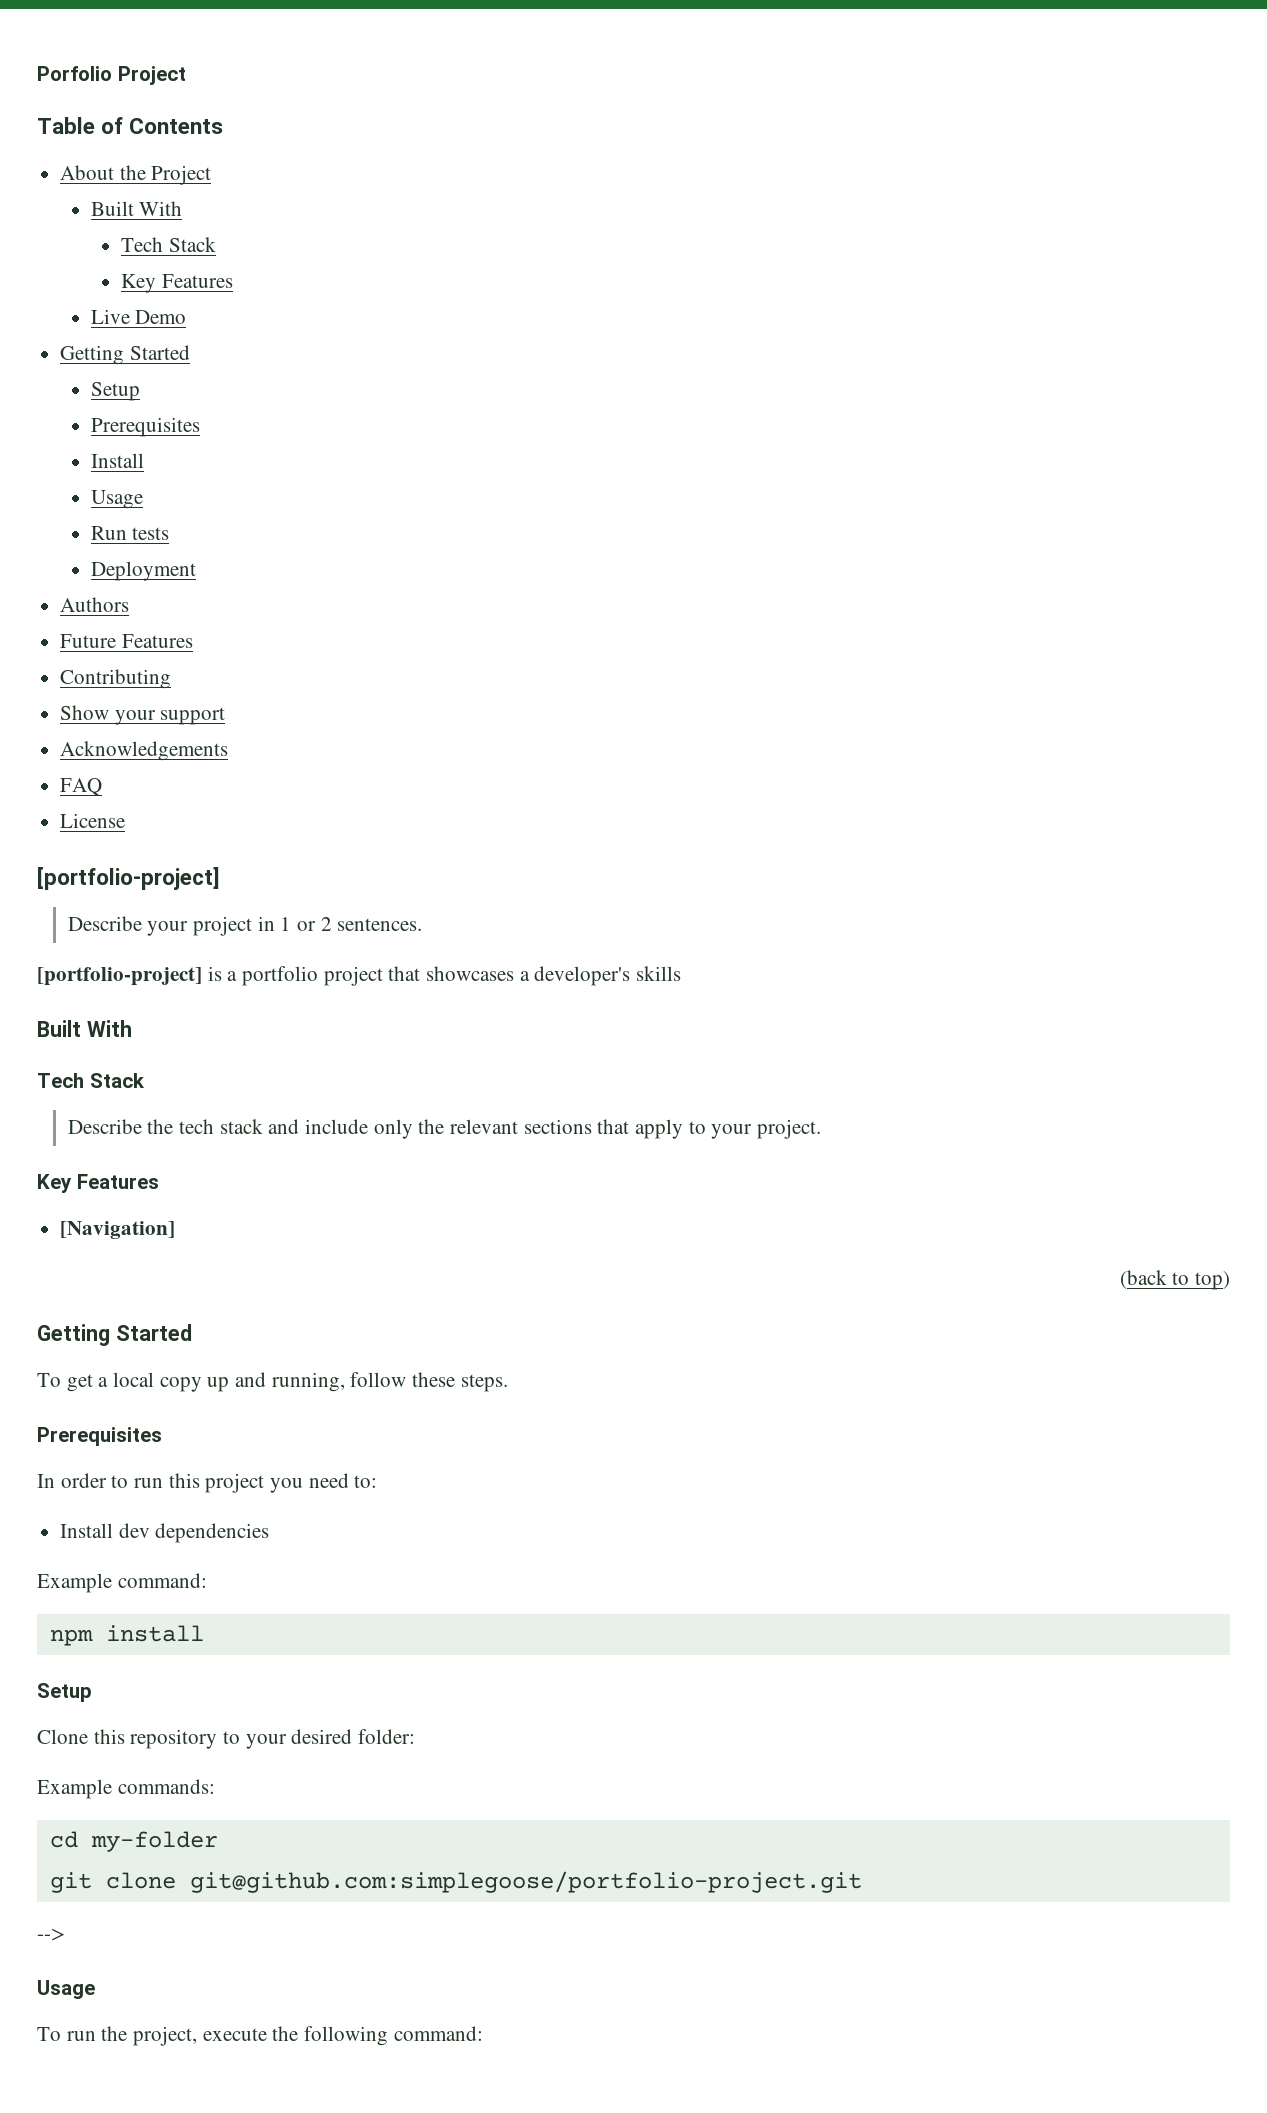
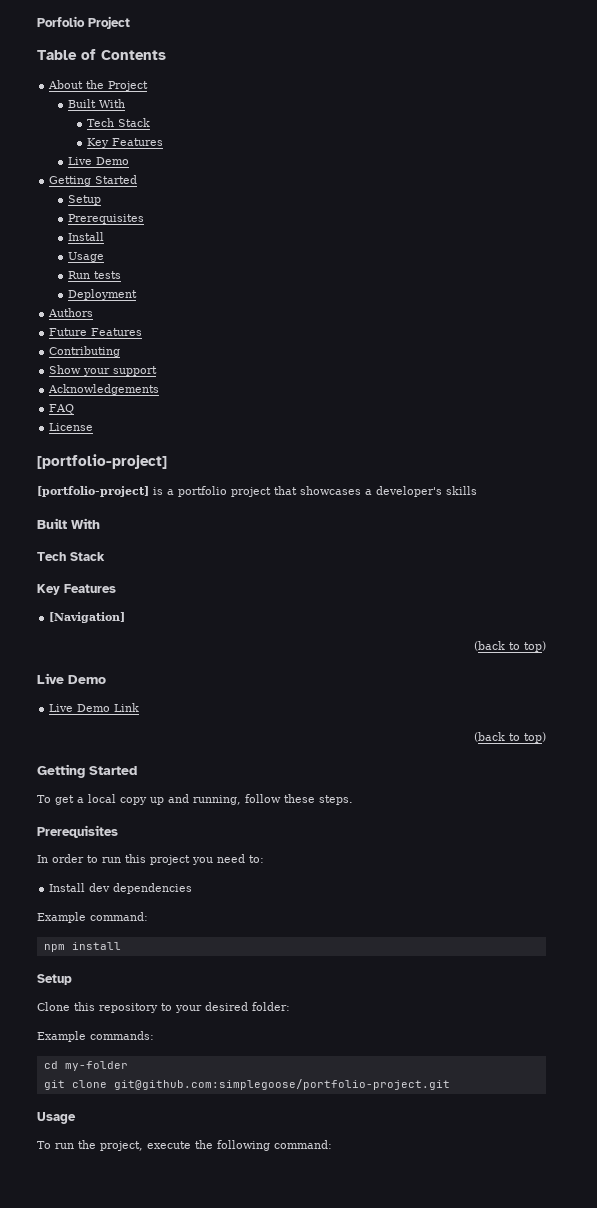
[67,916,423,936] // Describe your project in 1 or 2 sentences. -> (167, 461) none
[67,1119,821,1139] // Describe the tech stack and include only the relevant sections that apply to your project. -> (105, 556) none
(1231, 1280) none -> [37,673,106,684] [49,703,140,712] [474,732,546,743] // Live Demo // Live Demo Link // (back to top)
[37,1928,65,1941] // --> -> (450, 1084) none

